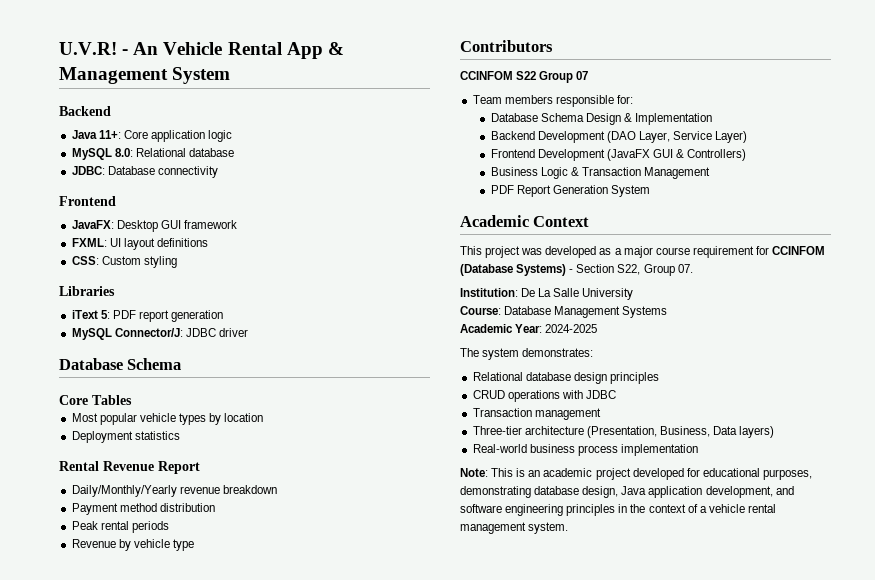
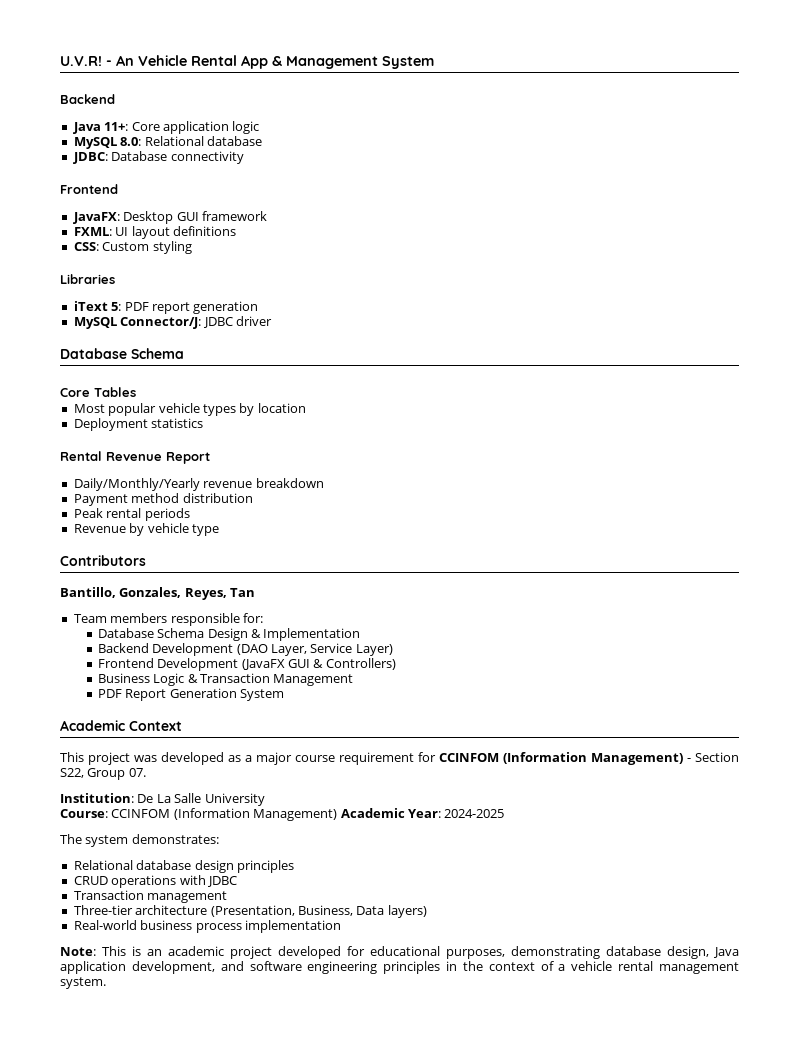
[460,71,589,83] CCINFOM S22 Group 07 -> [60,587,256,600] Bantillo, Gonzales, Reyes, Tan
[460,264,567,276] (Database Systems) -> [503,752,683,765] (Information Management)
[504,306,668,318] Database Management Systems // -> [111,808,338,821] CCINFOM (Information Management)

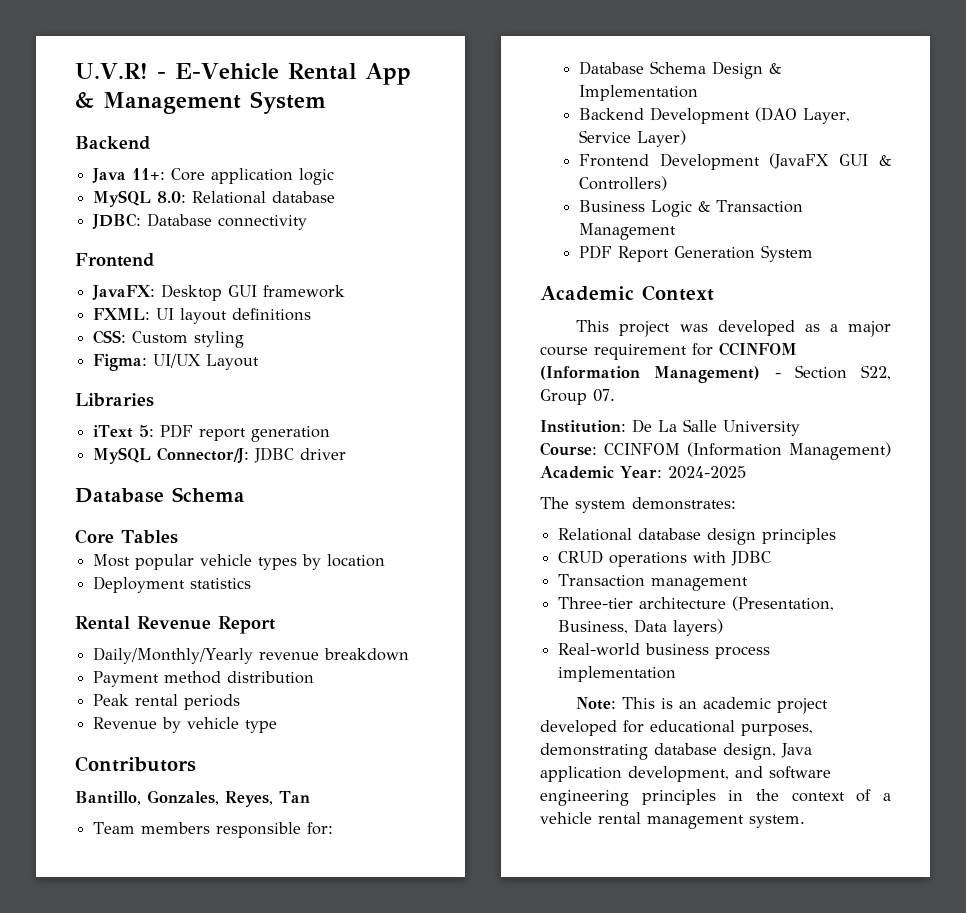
[116,55,187,66] An Vehicle -> [174,63,279,79] E-Vehicle
(192, 247) none -> [93,354,260,371] // Figma: UI/UX Layout

